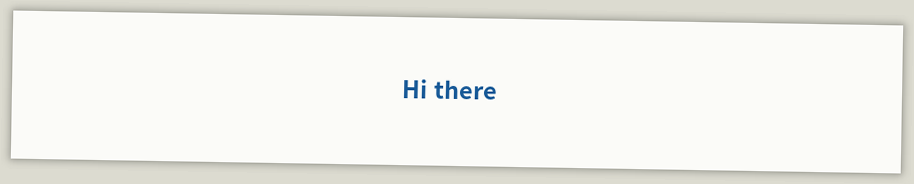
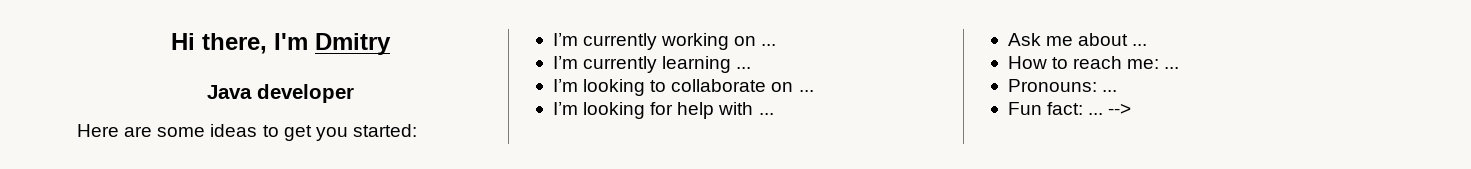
[432,79,498,100] there -> [202,33,391,55] [207,84,354,103] [77,124,417,141] [552,33,777,50] [552,56,752,73] [552,79,814,96] [552,102,774,119] [1007,33,1148,46] [1007,56,1180,69] [1007,79,1118,92] [1007,102,1132,115] there, I'm Dmitry // Java developer // Here are some ideas to get you started: // I’m currently working on ... // I’m currently learning ... // I’m looking to collaborate on ... // I’m looking for help with ... // Ask me about ... // How to reach me: ... // Pronouns: ... // Fun fact: ... -->

